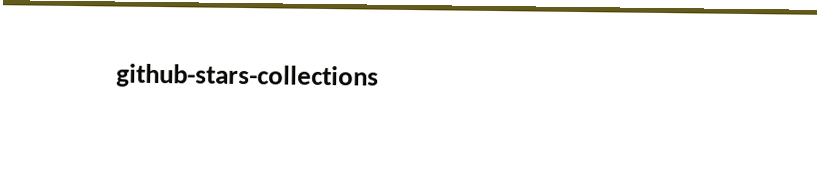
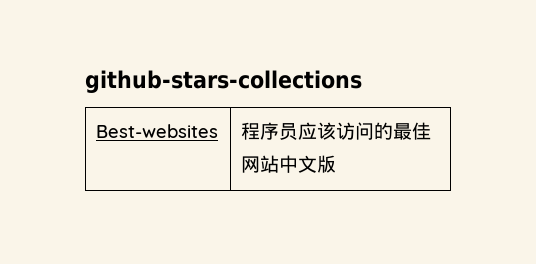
(379, 76) none -> [96,124,219,138] [241,122,432,140] [241,155,337,173] // Best-websites | 程序员应该访问的最佳网站中文版

